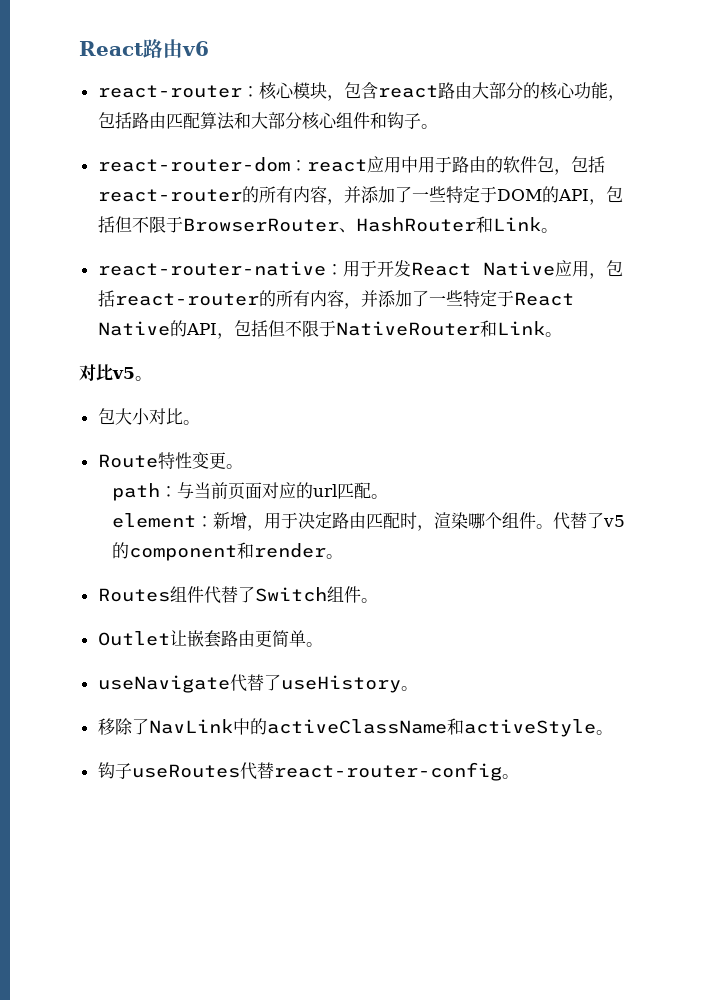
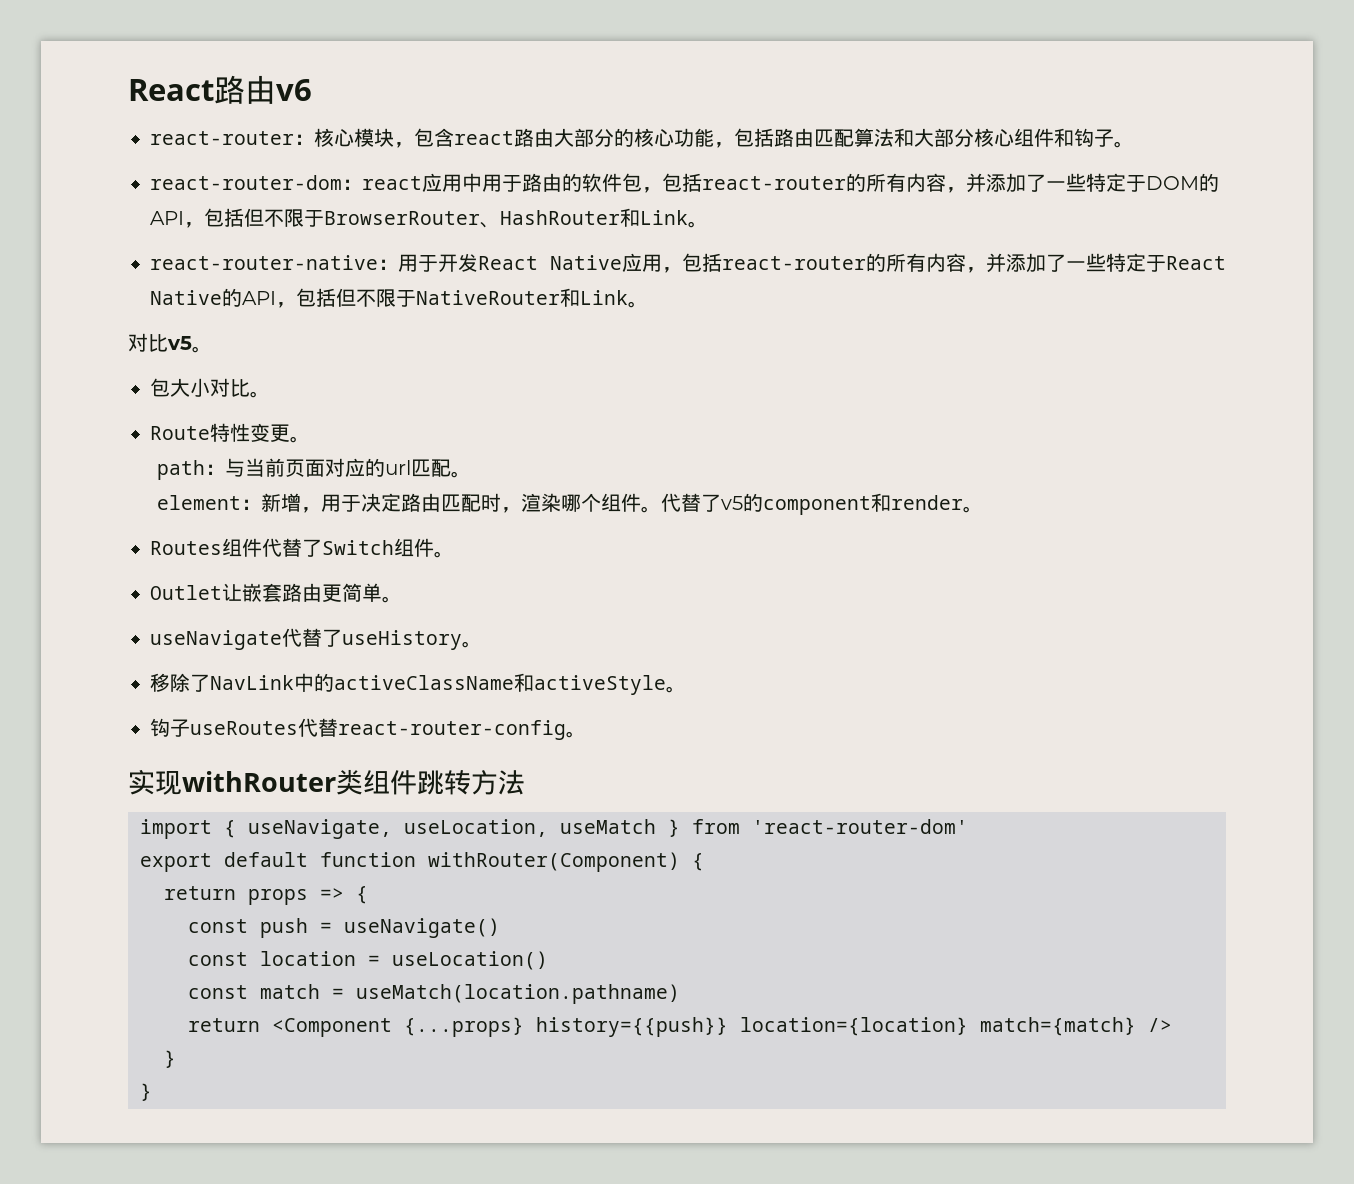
(519, 776) none -> [128,769,525,795] [140,819,968,839] [140,852,704,872] [164,886,368,905] [188,918,500,938] [188,951,548,970] [188,984,680,1004] [188,1017,1172,1037] [164,1050,176,1068] [140,1083,152,1101] // 实现withRouter类组件跳转方法 // import { useNavigate, useLocation, useMatch } from 'react-router-dom' // export default function withRouter(Component) { // return props => { // const push = useNavigate() // const location = useLocation() // const match = useMatch(location.pathname) // return <Component {...props} history={{push}} location={location} match={match} /> // } // }

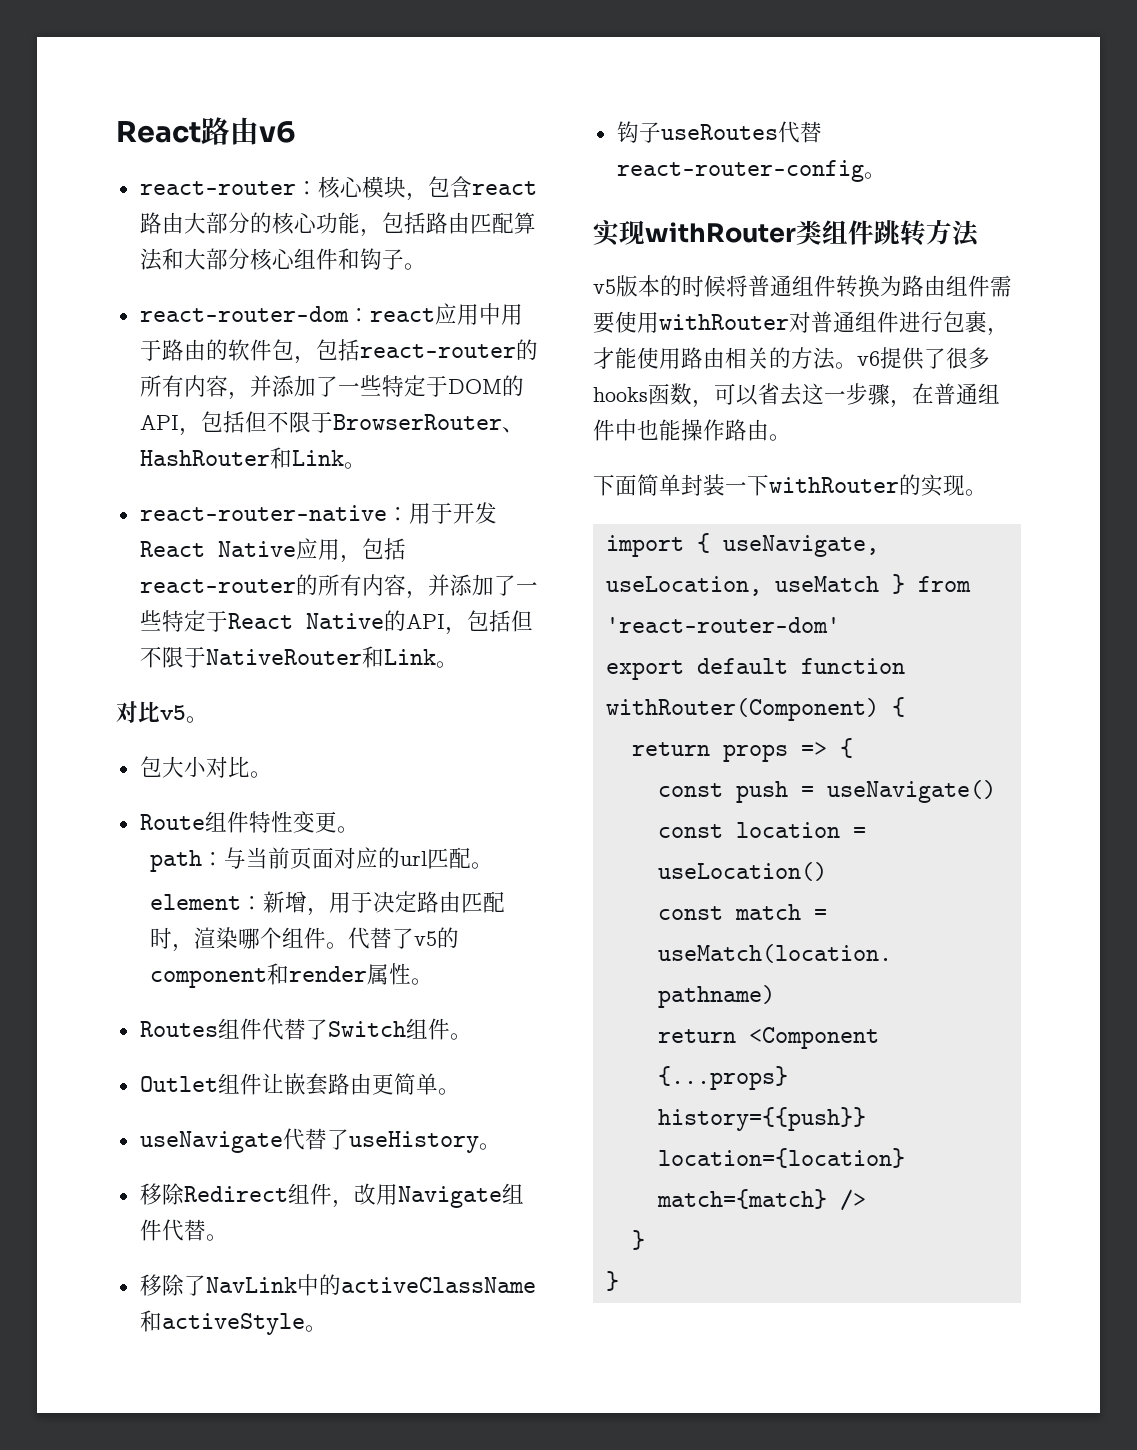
(210, 433) none -> [204,811,249,833] 组件
(964, 502) none -> [367,963,412,985] 属性
(222, 592) none -> [217,1073,262,1095] 组件
(482, 644) none -> [139,1183,524,1208] [139,1219,228,1241] // 移除Redirect组件，改用Navigate组件代替。
(525, 782) none -> [593,275,1012,298] [593,311,1009,336] [593,347,990,370] [593,383,1000,408] [593,419,791,441] [593,474,987,497] // v5版本的时候将普通组件转换为路由组件需要使用withRouter对普通组件进行包裹，才能使用路由相关的方法。v6提供了很多hooks函数，可以省去这一步骤，在普通组件中也能操作路由。 // 下面简单封装一下withRouter的实现。

